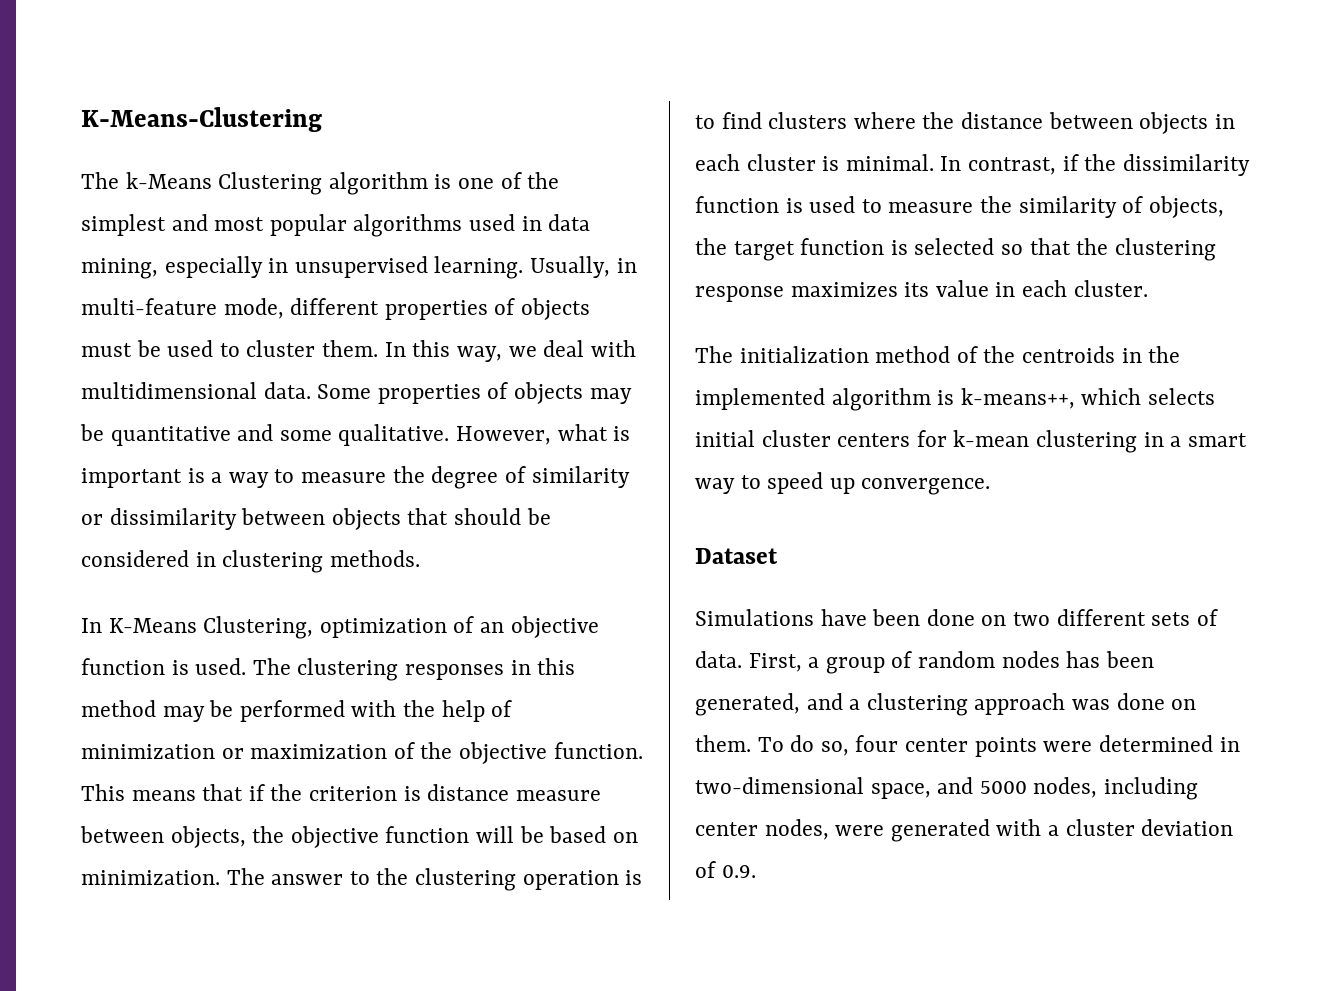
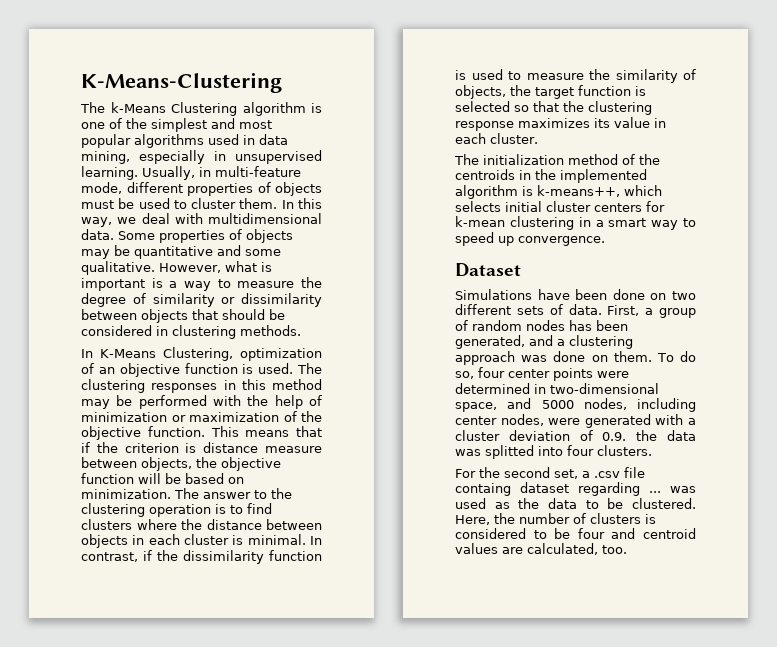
(756, 871) none -> [636,430,696,441] [455,445,652,459] [455,467,645,479] [455,482,696,496] [455,498,696,509] [455,513,656,525] [455,528,696,539] [455,543,627,555] the data was splitted into four clusters. // For the second set, a .csv file containg dataset regarding ... was used as the data to be clustered. Here, the number of clusters is considered to be four and centroid values are calculated, too.

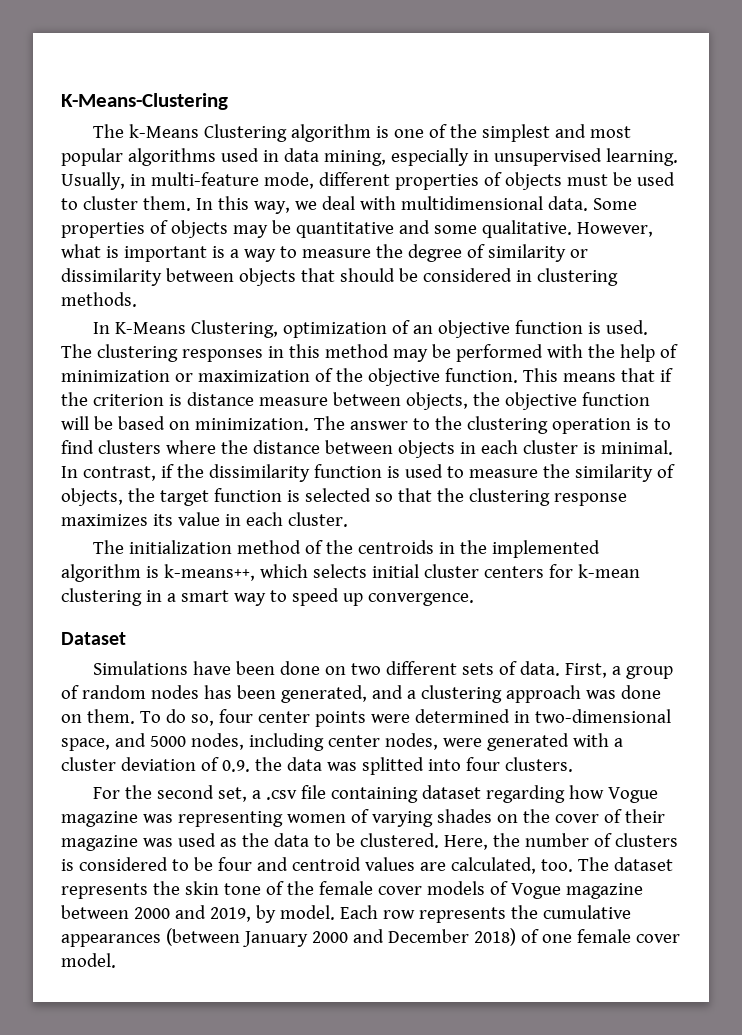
[455,483,511,496] containg -> [330,787,418,803] containing
[649,491,661,493] ... -> [568,785,658,803] [61,809,665,827] [61,835,138,851] how Vogue magazine was representing women of varying shades on the cover of their magazine
(627, 549) none -> [577,857,673,871] [61,881,643,899] [61,905,631,923] [61,928,680,947] [61,953,116,968] The dataset represents the skin tone of the female cover models of Vogue magazine between 2000 and 2019, by model. Each row represents the cumulative appearances (between January 2000 and December 2018) of one female cover model.

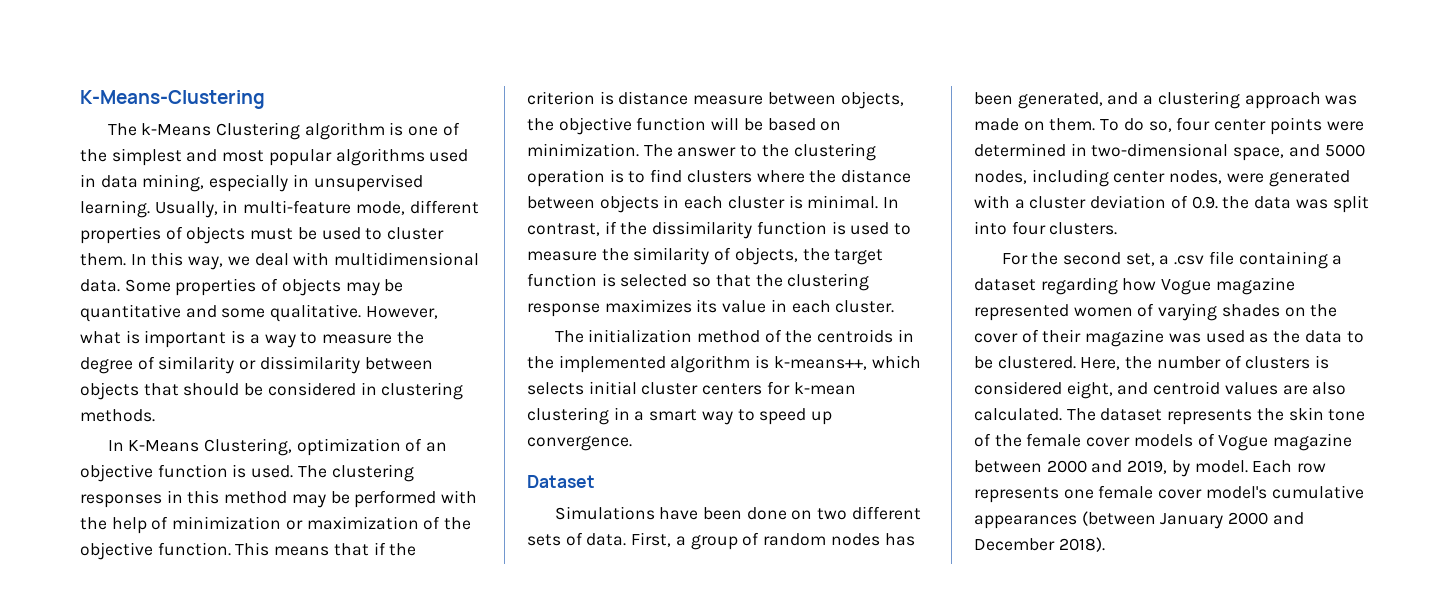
[620,685,661,699] done -> [974,118,1019,131] made
[361,757,424,775] splitted -> [1332,195,1369,213] split
(418, 795) none -> [1332,255,1343,265] a
[142,811,283,827] was representing -> [974,304,1069,321] represented
[171,857,252,871] to be four -> [1066,381,1113,399] eight,
[450,857,573,874] calculated, too. -> [1312,382,1347,395] [974,408,1062,421] also calculated.
[510,905,538,919] the -> [1063,485,1267,499] one female cover model's
[473,928,680,946] [61,953,116,968] 2018) of one female cover model. -> [1058,537,1105,552] 2018).

